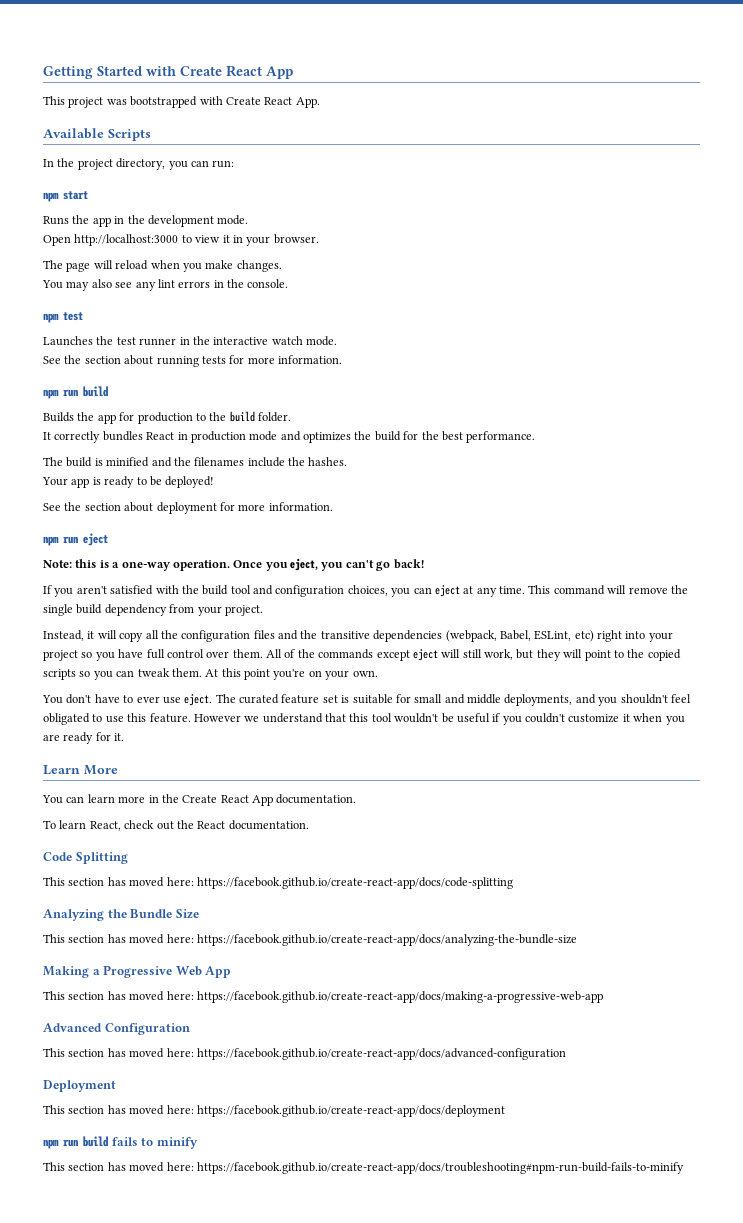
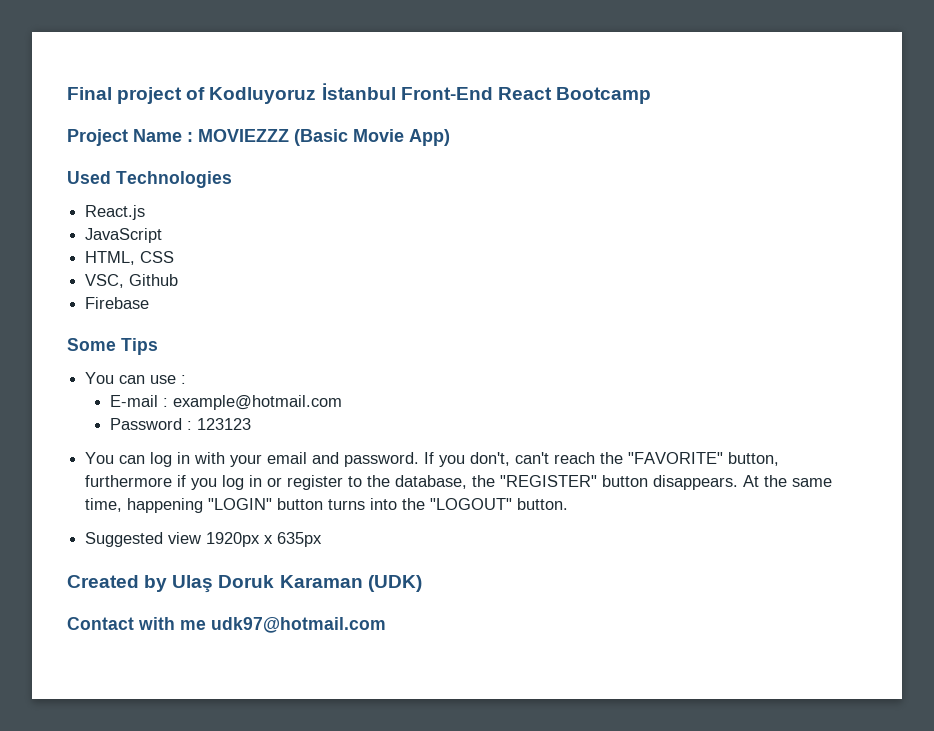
[43,65,293,79] [43,96,320,108] [43,128,151,141] [43,158,235,170] [43,191,88,202] [43,215,249,227] [43,234,319,246] [43,260,282,272] [42,279,289,291] [43,312,83,323] [43,336,337,346] [43,355,342,367] [43,386,108,399] [43,411,291,424] [43,431,536,443] [43,457,348,467] [42,476,215,488] [43,502,333,514] [43,533,108,546] [43,558,424,571] [43,585,688,597] [43,604,263,616] [43,630,673,642] [43,649,681,661] [43,668,378,680] [42,694,691,706] [43,713,685,725] [43,732,125,744] [43,765,118,775] [42,794,357,806] [43,820,309,831] [43,852,128,864] [43,877,513,889] [43,909,199,921] [43,934,577,946] [43,965,232,978] [43,991,603,1003] [43,1023,190,1035] [43,1048,566,1060] [43,1080,116,1092] [43,1105,505,1117] [43,1136,198,1149] [43,1162,684,1174] Getting Started with Create React App // This project was bootstrapped with Create React App. // Available Scripts // In the project directory, you can run: // npm start // Runs the app in the development mode. // Open http://localhost:3000 to view it in your browser. // The page will reload when you make changes. // You may also see any lint errors in the console. // npm test // Launches the test runner in the interactive watch mode. // See the section about running tests for more information. // npm run build // Builds the app for production to the build folder. // It correctly bundles React in production mode and optimizes the build for the best performance. // The build is minified and the filenames include the hashes. // Your app is ready to be deployed! // See the section about deployment for more information. // npm run eject // Note: this is a one-way operation. Once you eject, you can't go back! // If you aren't satisfied with the build tool and configuration choices, you can eject at any time. This command will remove the single build dependency from your project. // Instead, it will copy all the configuration files and the transitive dependencies (webpack, Babel, ESLint, etc) right into your project so you have full control over them. All of the commands except eject will still work, but they will point to the copied scripts so you can tweak them. At this point you're on your own. // You don't have to ever use eject. The curated feature set is suitable for small and middle deployments, and you shouldn't feel obligated to use this feature. However we understand that this tool wouldn't be useful if you couldn't customize it when you are ready for it. // Learn More // You can learn more in the Create React App documentation. // To learn React, check out the React documentation. // Code Splitting // This section has moved here: https://facebook.github.io/create-react-app/docs/code-splitting // Analyzing the Bundle Size // This section has moved here: https://facebook.github.io/create-react-app/docs/analyzing-the-bundle-size // Making a Progressive Web App // This section has moved here: https://facebook.github.io/create-react-app/docs/making-a-progressive-web-app // Advanced Configuration // This section has moved here: https://facebook.github.io/create-react-app/docs/advanced-configuration // Deployment // This section has moved here: https://facebook.github.io/create-react-app/docs/deployment // npm run build fails to minify // This section has moved here: https://facebook.github.io/create-react-app/docs/troubleshooting#npm-run-build-fails-to-minify -> [67,83,651,104] [67,129,450,146] [67,171,232,188] [85,205,146,220] [85,228,163,243] [85,251,175,265] [85,274,179,288] [85,297,150,309] [67,338,158,355] [85,372,187,384] [109,395,342,410] [109,418,251,430] [85,452,780,467] [85,475,833,490] [85,498,569,513] [85,532,323,547] [67,575,422,593] [67,617,386,633] Final project of Kodluyoruz İstanbul Front-End React Bootcamp // Project Name : MOVIEZZZ (Basic Movie App) // Used Technologies // React.js // JavaScript // HTML, CSS // VSC, Github // Firebase // Some Tips // You can use : // E-mail : example@hotmail.com // Password : 123123 // You can log in with your email and password. If you don't, can't reach the "FAVORITE" button, furthermore if you log in or register to the database, the "REGISTER" button disappears. At the same time, happening "LOGIN" button turns into the "LOGOUT" button. // Suggested view 1920px x 635px // Created by Ulaş Doruk Karaman (UDK) // Contact with me udk97@hotmail.com

